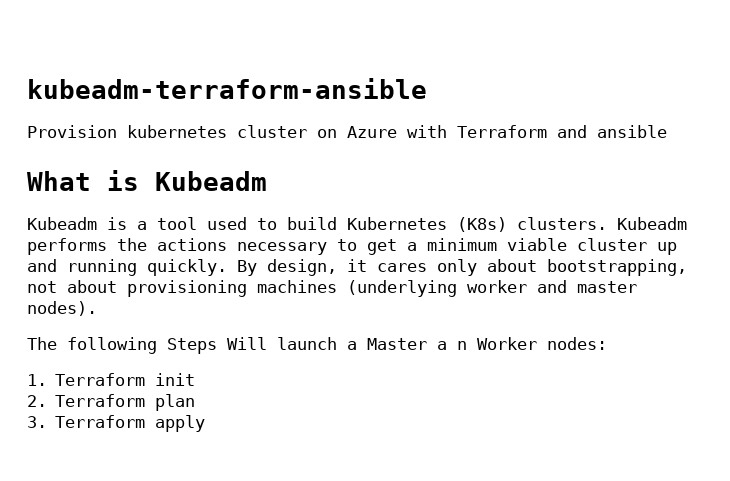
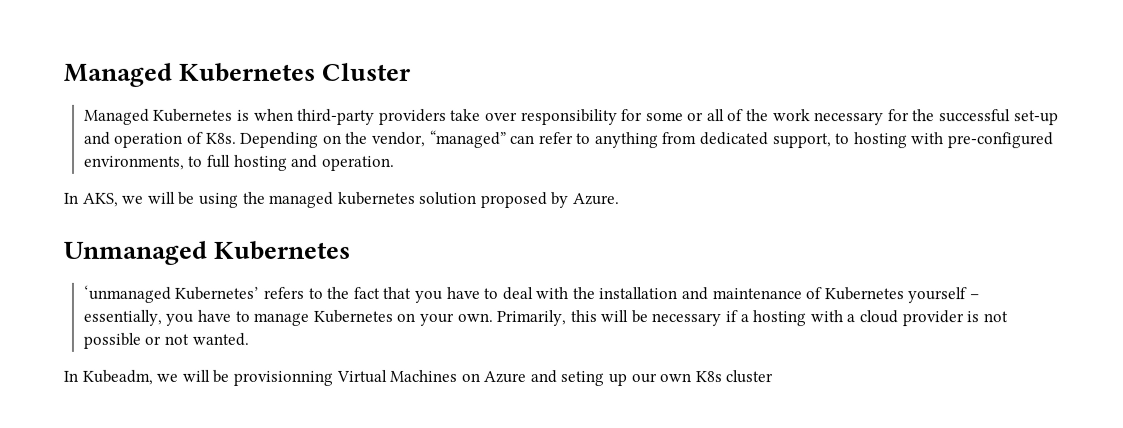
[27,78,427,99] [27,125,667,138] [27,170,267,191] [27,217,687,232] [27,238,677,255] [27,259,687,276] [27,280,637,297] [27,301,97,316] [27,337,607,354] [27,373,196,386] [27,394,196,411] [27,415,206,432] kubeadm-terraform-ansible // Provision kubernetes cluster on Azure with Terraform and ansible // What is Kubeadm // Kubeadm is a tool used to build Kubernetes (K8s) clusters. Kubeadm performs the actions necessary to get a minimum viable cluster up and running quickly. By design, it cares only about bootstrapping, not about provisioning machines (underlying worker and master nodes). // The following Steps Will launch a Master a n Worker nodes: // 1. Terraform init // 2. Terraform plan // 3. Terraform apply -> [64,62,413,87] [83,108,1059,126] [83,129,1054,149] [83,154,395,171] [64,191,621,209] [63,240,351,265] [82,284,979,304] [82,309,1008,327] [82,332,249,349] [63,369,774,387] Managed Kubernetes Cluster // Managed Kubernetes is when third-party providers take over responsibility for some or all of the work necessary for the successful set-up and operation of K8s. Depending on the vendor, “managed” can refer to anything from dedicated support, to hosting with pre-configured environments, to full hosting and operation. // In AKS, we will be using the managed kubernetes solution proposed by Azure. // Unmanaged Kubernetes // ‘unmanaged Kubernetes’ refers to the fact that you have to deal with the installation and maintenance of Kubernetes yourself – essentially, you have to manage Kubernetes on your own. Primarily, this will be necessary if a hosting with a cloud provider is not possible or not wanted. // In Kubeadm, we will be provisionning Virtual Machines on Azure and seting up our own K8s cluster

